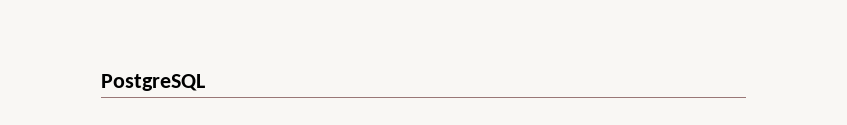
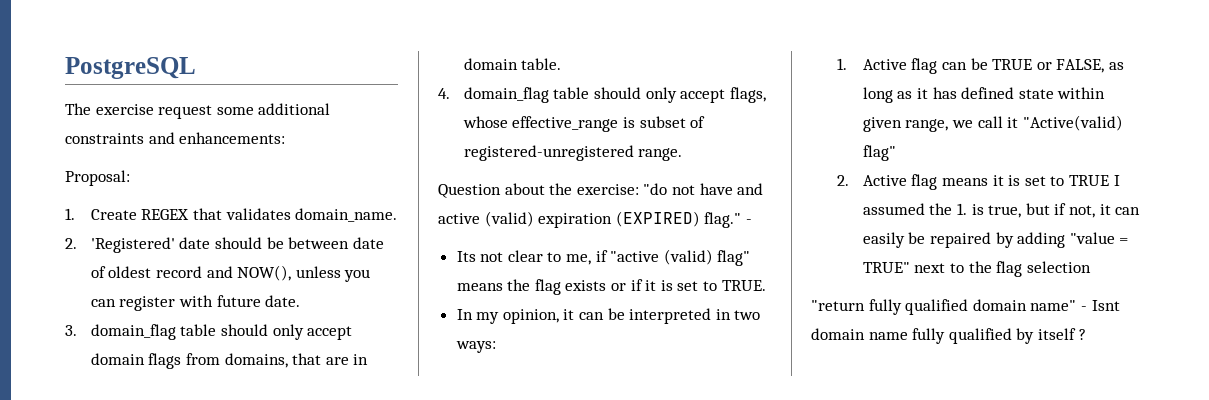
(205, 82) none -> [65,103,331,119] [65,132,286,144] [65,170,130,186] [65,208,398,222] [65,237,384,253] [90,265,371,282] [90,295,301,311] [65,324,353,340] [90,353,369,369] [463,58,562,70] [438,87,766,103] [462,116,706,132] [463,145,683,161] [438,183,764,198] [438,211,752,228] [456,249,751,266] [456,279,766,295] [456,308,761,324] [455,341,496,353] [836,58,1124,74] [862,87,1106,103] [862,115,1123,132] [862,145,896,161] [836,174,1120,190] [862,203,1141,218] [862,232,1129,248] [862,261,1091,277] [811,299,1120,315] [811,328,1086,344] // The exercise request some additional constraints and enhancements: // Proposal: // 1. Create REGEX that validates domain_name. // 2. 'Registered' date should be between date of oldest record and NOW(), unless you can register with future date. // 3. domain_flag table should only accept domain flags from domains, that are in domain table. // 4. domain_flag table should only accept flags, whose effective_range is subset of registered-unregistered range. // Question about the exercise: "do not have and active (valid) expiration (EXPIRED) flag." - // Its not clear to me, if "active (valid) flag" means the flag exists or if it is set to TRUE. // In my opinion, it can be interpreted in two ways: // 1. Active flag can be TRUE or FALSE, as long as it has defined state within given range, we call it "Active(valid) flag" // 2. Active flag means it is set to TRUE I assumed the 1. is true, but if not, it can easily be repaired by adding "value = TRUE" next to the flag selection // "return fully qualified domain name" - Isnt domain name fully qualified by itself ?

